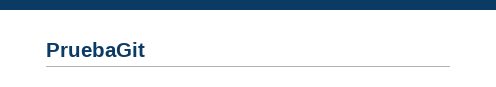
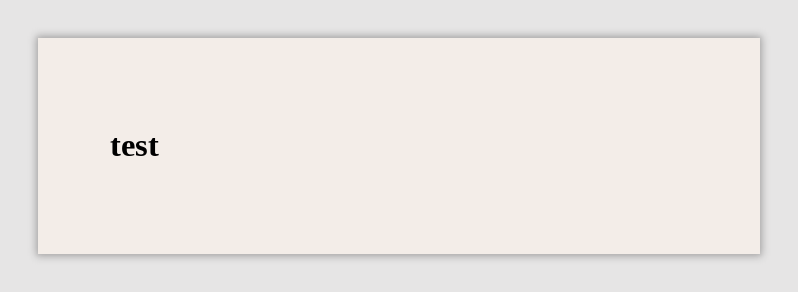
[46,42,145,57] PruebaGit -> [110,138,159,156] test

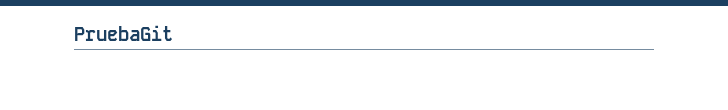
[110,138,159,156] test -> [74,25,173,41] PruebaGit

